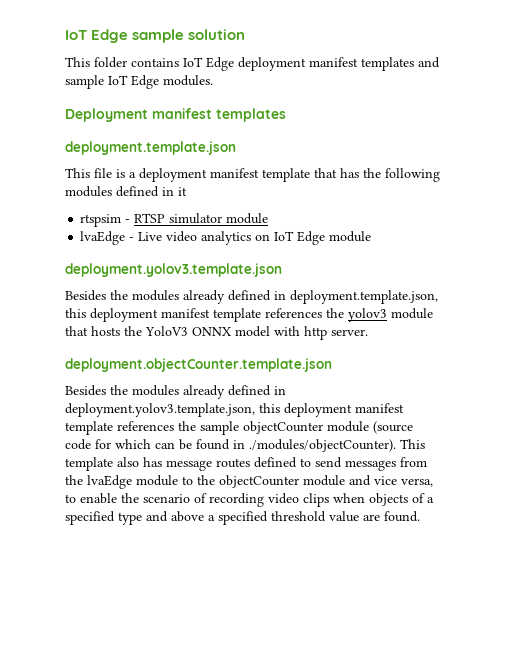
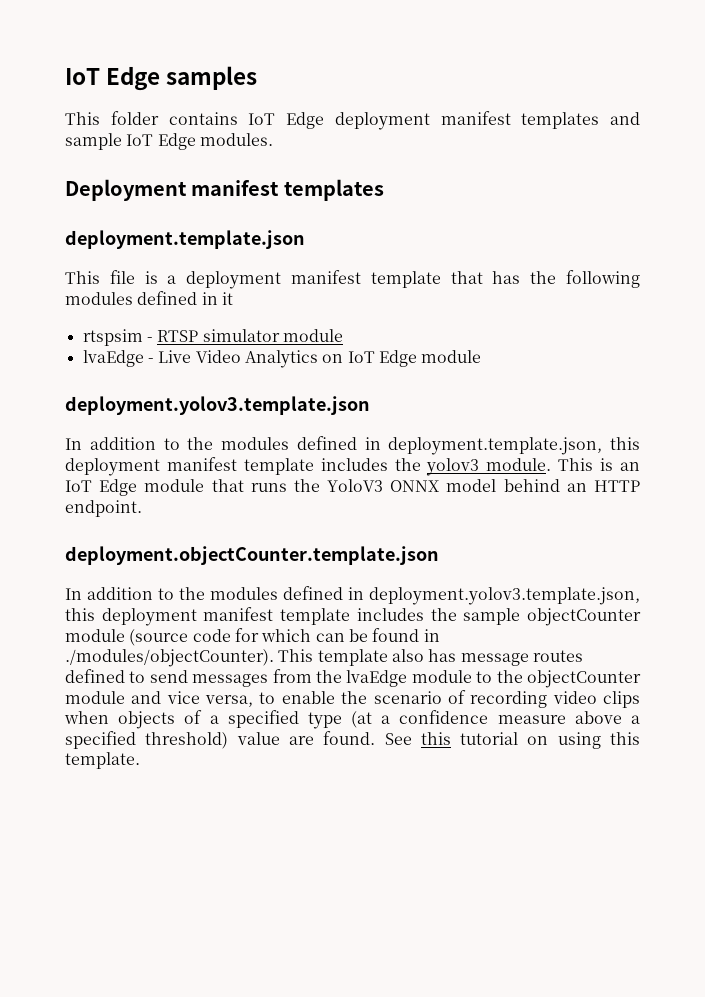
[65,29,246,43] IoT Edge sample solution -> [65,66,258,91] IoT Edge samples
[166,231,252,245] video analytics -> [195,350,318,368] Video Analytics
[65,290,225,304] Besides the modules already -> [65,437,289,450] In addition to the modules
[265,308,322,318] references -> [320,458,388,471] includes
(387, 315) none -> [486,458,641,471] [65,479,138,496] module. This is an IoT Edge
[91,326,120,336] hosts -> [250,483,287,492] runs
[274,326,368,340] [65,358,332,372] [65,385,225,399] with http server. // deployment.objectCounter.template.json // Besides the modules already -> [503,479,640,492] [65,500,142,517] [65,546,439,565] [65,587,278,600] behind an HTTP endpoint. // deployment.objectCounter.template.json // In addition to the modules
[117,421,174,431] references -> [356,608,424,621] includes
[146,511,168,522] and -> [351,710,566,728] (at a confidence measure
[271,511,326,522] threshold -> [145,732,229,749] threshold)
(420, 516) none -> [384,732,640,749] [65,752,140,769] See this tutorial on using this template.

